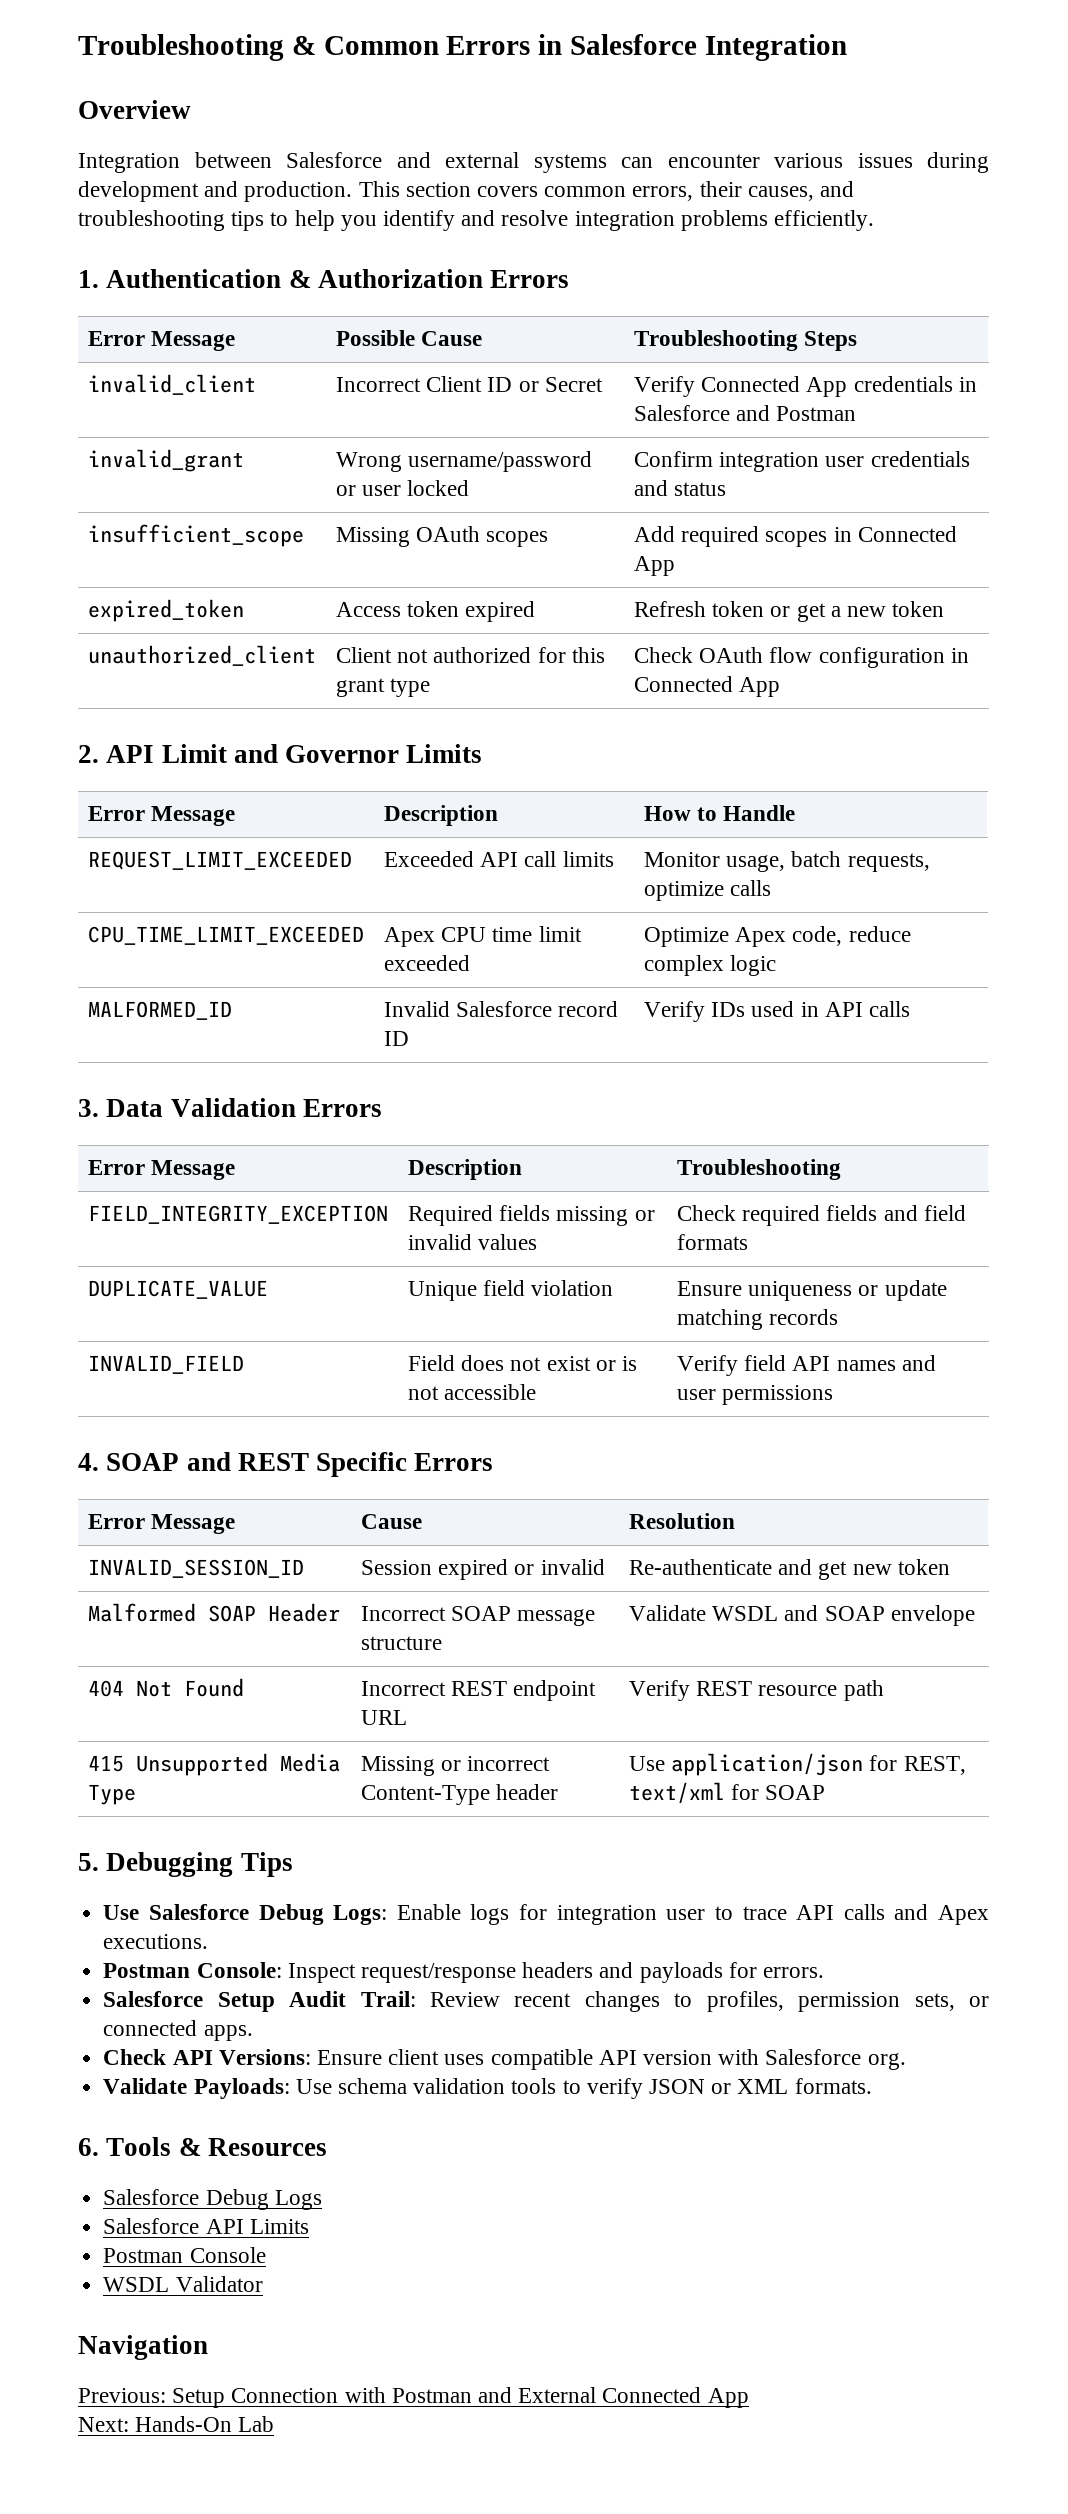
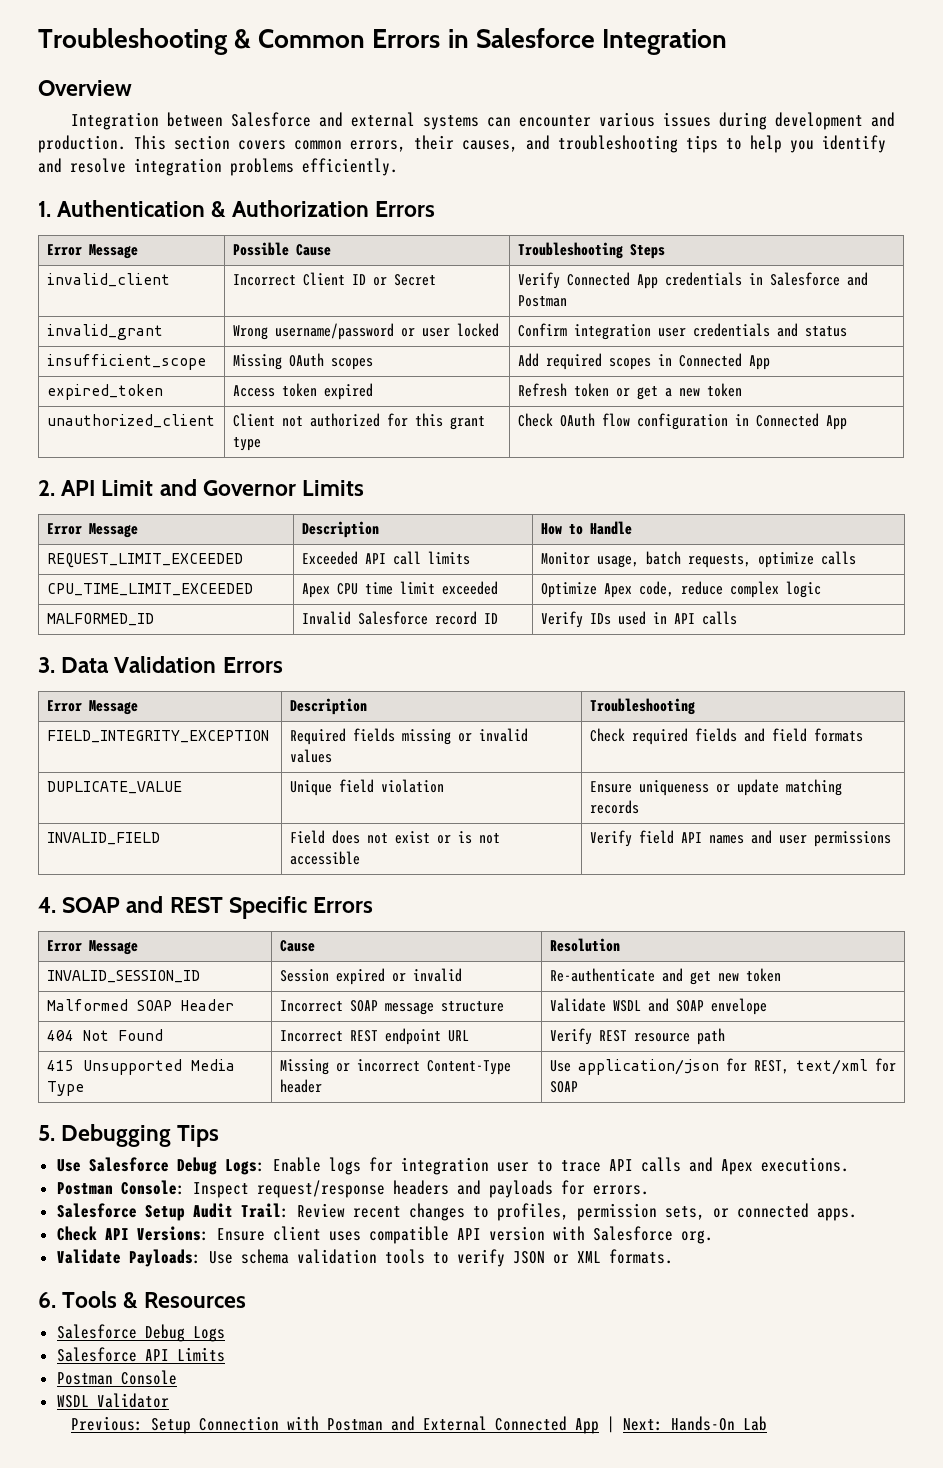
[78,2335,208,2360] // Navigation -> (169, 1400) none
(749, 2398) // -> [607,1416,616,1433] |

